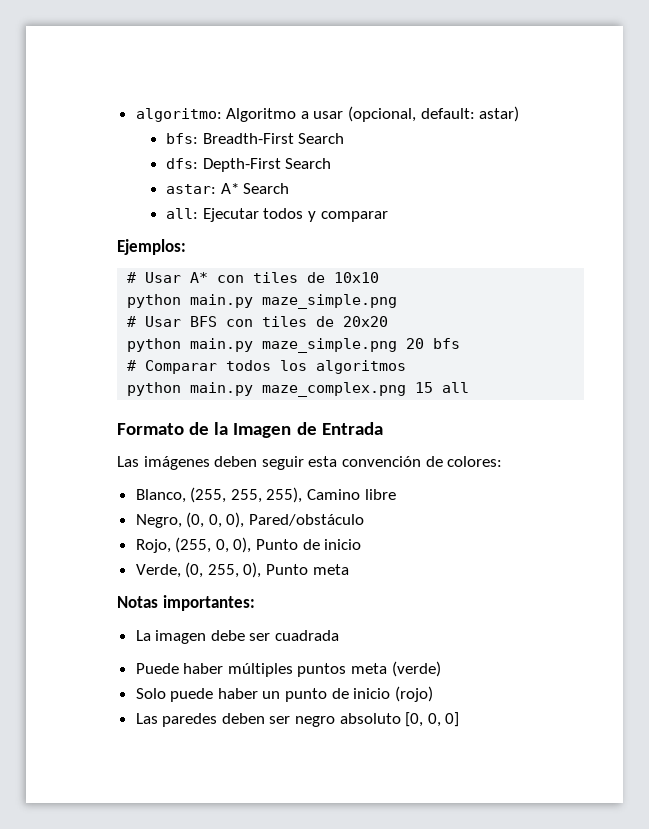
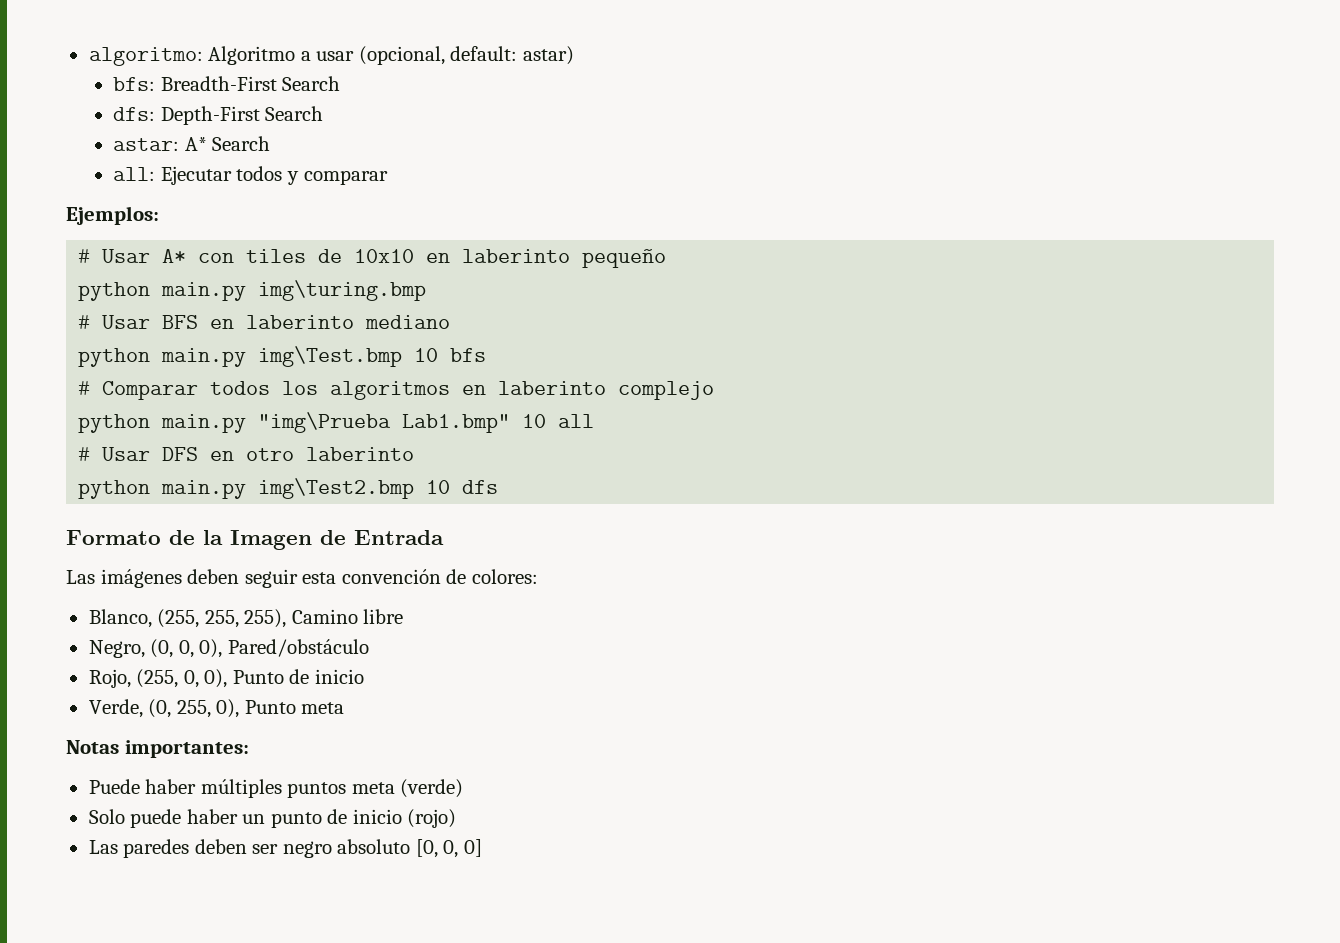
[127,294,398,309] // python main.py maze_simple.png -> [426,249,667,268] [78,280,427,301] en laberinto pequeño // python main.py img\turing.bmp
[226,316,389,327] [127,338,425,353] con tiles de 20x20 // python main.py maze_simple.png 20 -> [210,315,451,329] [78,346,439,367] en laberinto mediano // python main.py img\Test.bmp 10
[127,382,470,397] // python main.py maze_complex.png 15 all -> [462,381,715,400] [78,412,595,433] [78,447,415,461] [78,478,499,499] en laberinto complejo // python main.py "img\Prueba Lab1.bmp" 10 all // # Usar DFS en otro laberinto // python main.py img\Test2.bmp 10 dfs
[135,630,340,644] // La imagen debe ser cuadrada -> (249, 749) none

